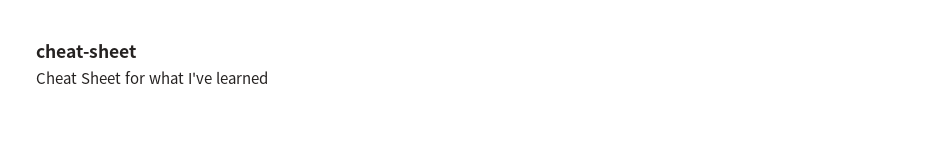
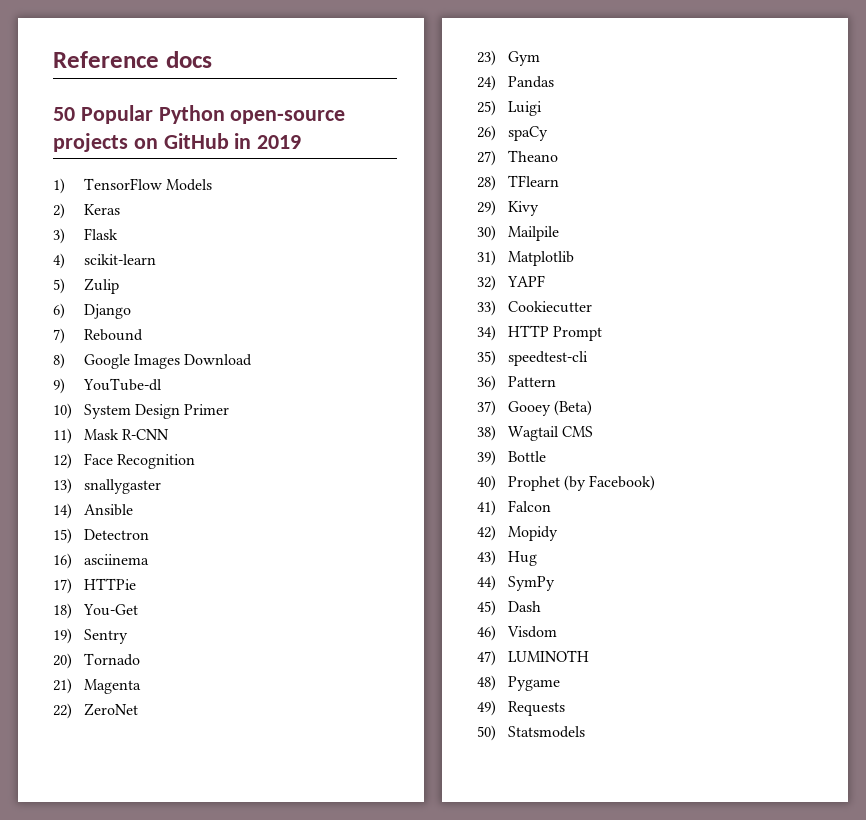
[36,44,137,58] [36,71,269,84] cheat-sheet // Cheat Sheet for what I've learned -> [53,51,212,68] [53,105,346,124] [53,133,302,152] [53,178,213,194] [53,203,120,219] [53,228,118,244] [53,253,156,269] [53,278,119,294] [53,303,131,319] [53,328,143,344] [53,353,253,369] [53,378,162,394] [53,403,230,419] [53,428,170,444] [53,453,196,469] [53,478,161,494] [53,503,133,519] [53,528,149,544] [53,553,149,569] [53,578,136,594] [53,603,138,619] [53,628,128,644] [53,653,140,669] [53,678,141,694] [53,703,138,719] [477,50,540,66] [477,75,554,91] [477,100,542,116] [477,125,548,141] [477,150,558,166] [477,175,559,191] [477,200,539,216] [477,225,559,241] [477,250,574,266] [477,275,545,291] [477,300,592,316] [477,325,603,341] [477,350,588,366] [477,375,556,391] [477,400,593,416] [477,425,594,441] [477,450,546,466] [477,475,656,491] [477,500,551,516] [477,525,558,541] [477,550,537,566] [477,575,555,591] [477,600,541,616] [477,625,557,641] [477,650,589,666] [477,675,560,691] [477,700,565,716] [477,725,585,741] Reference docs // 50 Popular Python open-source projects on GitHub in 2019 // 1) TensorFlow Models // 2) Keras // 3) Flask // 4) scikit-learn // 5) Zulip // 6) Django // 7) Rebound // 8) Google Images Download // 9) YouTube-dl // 10) System Design Primer // 11) Mask R-CNN // 12) Face Recognition // 13) snallygaster // 14) Ansible // 15) Detectron // 16) asciinema // 17) HTTPie // 18) You-Get // 19) Sentry // 20) Tornado // 21) Magenta // 22) ZeroNet // 23) Gym // 24) Pandas // 25) Luigi // 26) spaCy // 27) Theano // 28) TFlearn // 29) Kivy // 30) Mailpile // 31) Matplotlib // 32) YAPF // 33) Cookiecutter // 34) HTTP Prompt // 35) speedtest-cli // 36) Pattern // 37) Gooey (Beta) // 38) Wagtail CMS // 39) Bottle // 40) Prophet (by Facebook) // 41) Falcon // 42) Mopidy // 43) Hug // 44) SymPy // 45) Dash // 46) Visdom // 47) LUMINOTH // 48) Pygame // 49) Requests // 50) Statsmodels

